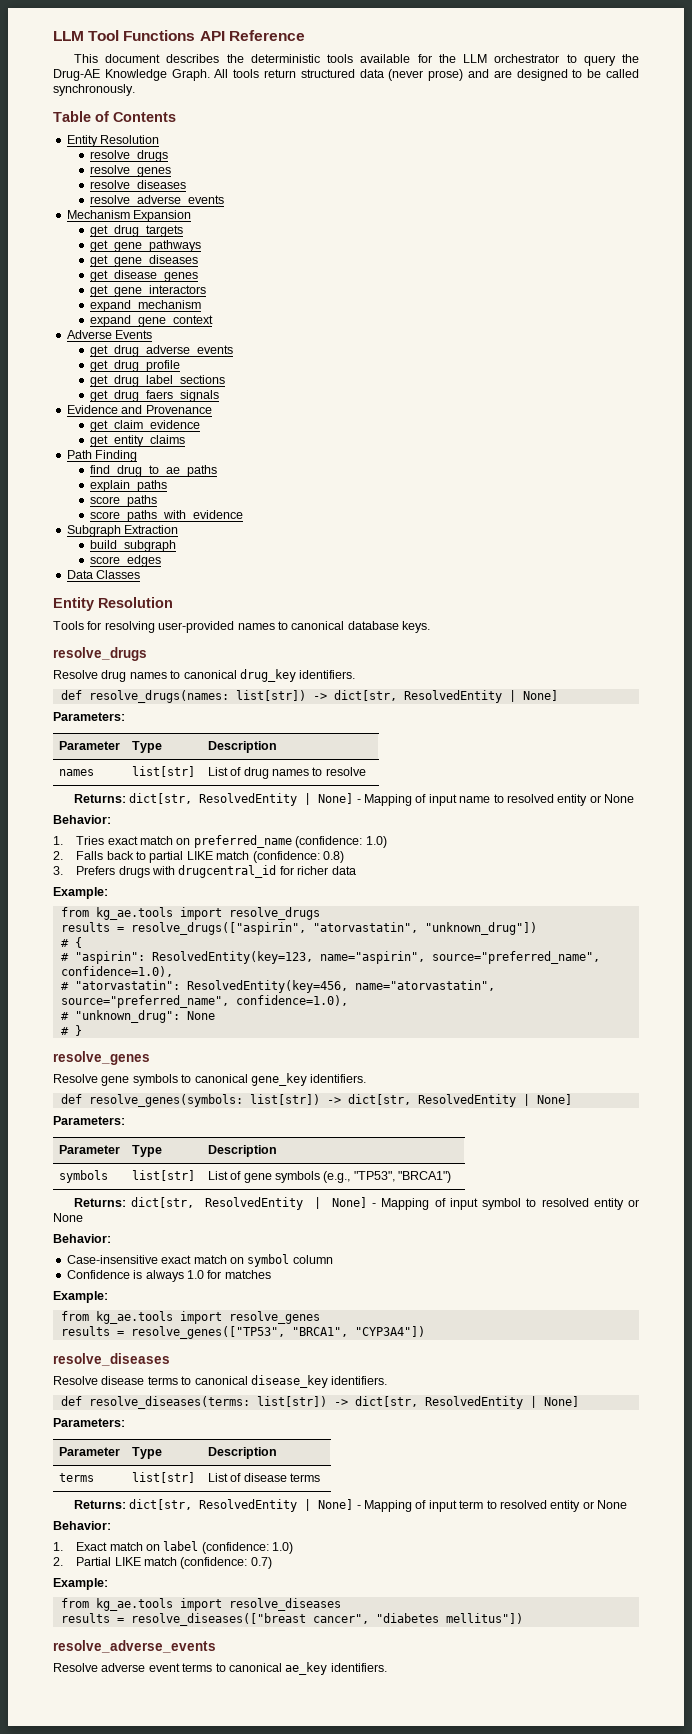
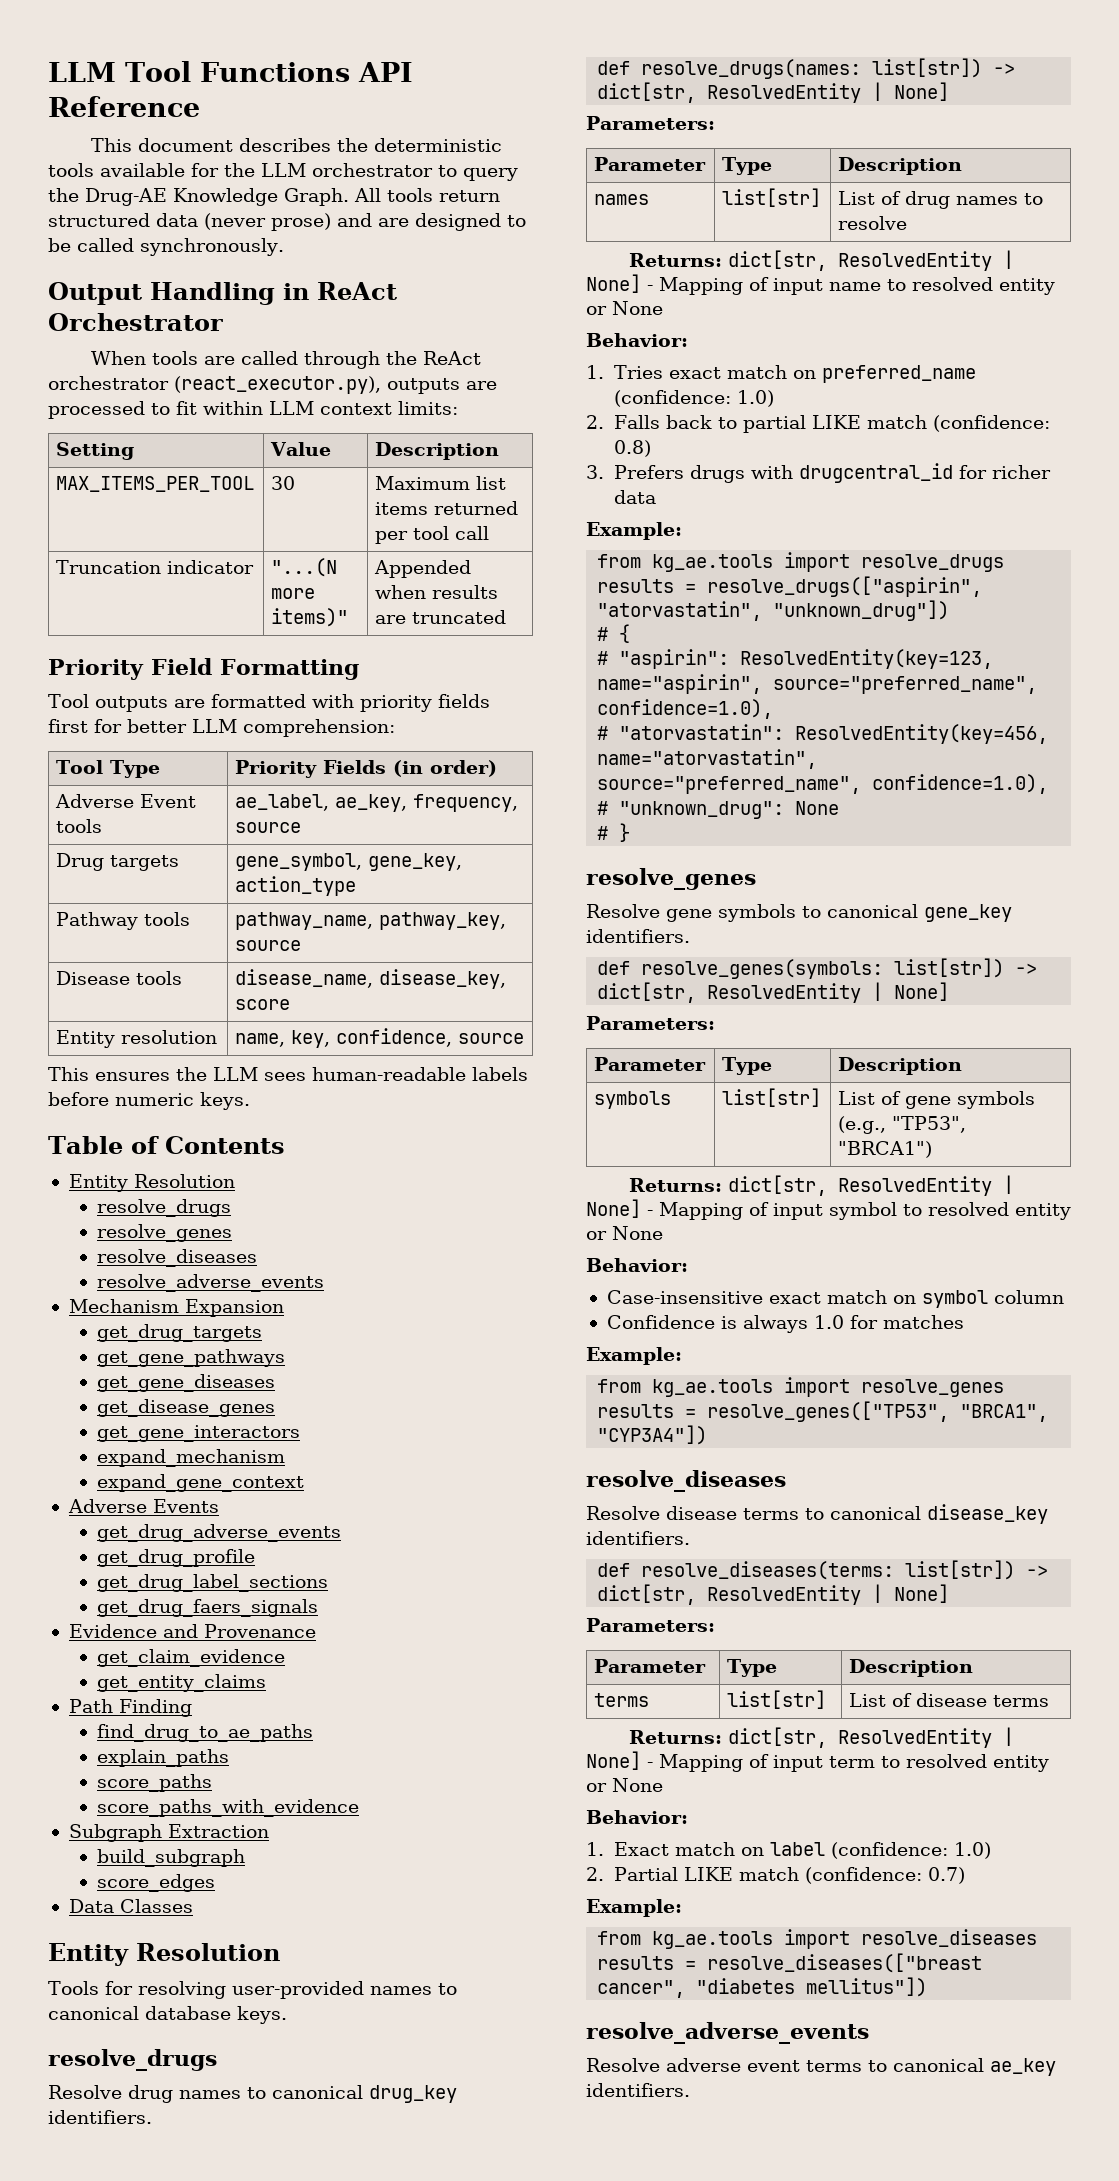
(135, 90) none -> [48,282,397,305] [48,313,223,331] [90,351,481,369] [48,376,497,394] [48,401,458,419] [56,442,135,460] [270,442,332,456] [375,442,500,460] [56,476,255,492] [271,476,296,490] [375,476,507,490] [375,501,519,515] [375,526,490,544] [56,560,255,574] [271,558,338,577] [271,588,316,599] [271,608,349,627] [374,560,472,578] [375,585,499,599] [375,610,507,624] [48,658,359,680] [48,694,490,712] [48,719,395,737] [56,760,161,778] [235,760,498,778] [55,794,197,808] [56,819,103,833] [235,794,519,812] [235,822,302,833] [56,853,180,871] [235,853,463,871] [235,876,357,896] [56,912,191,930] [235,912,507,930] [235,940,302,951] [56,971,183,985] [235,969,507,989] [235,999,291,1010] [56,1030,218,1048] [235,1028,525,1048] [48,1067,528,1081] [48,1092,250,1110] // Output Handling in ReAct Orchestrator // When tools are called through the ReAct orchestrator (react_executor.py), outputs are processed to fit within LLM context limits: // Setting | Value | Description // MAX_ITEMS_PER_TOOL | 30 | Maximum list items returned per tool call // Truncation indicator | "...(N more items)" | Appended when results are truncated // Priority Field Formatting // Tool outputs are formatted with priority fields first for better LLM comprehension: // Tool Type | Priority Fields (in order) // Adverse Event tools | ae_label, ae_key, frequency, source // Drug targets | gene_symbol, gene_key, action_type // Pathway tools | pathway_name, pathway_key, source // Disease tools | disease_name, disease_key, score // Entity resolution | name, key, confidence, source // This ensures the LLM sees human-readable labels before numeric keys.

